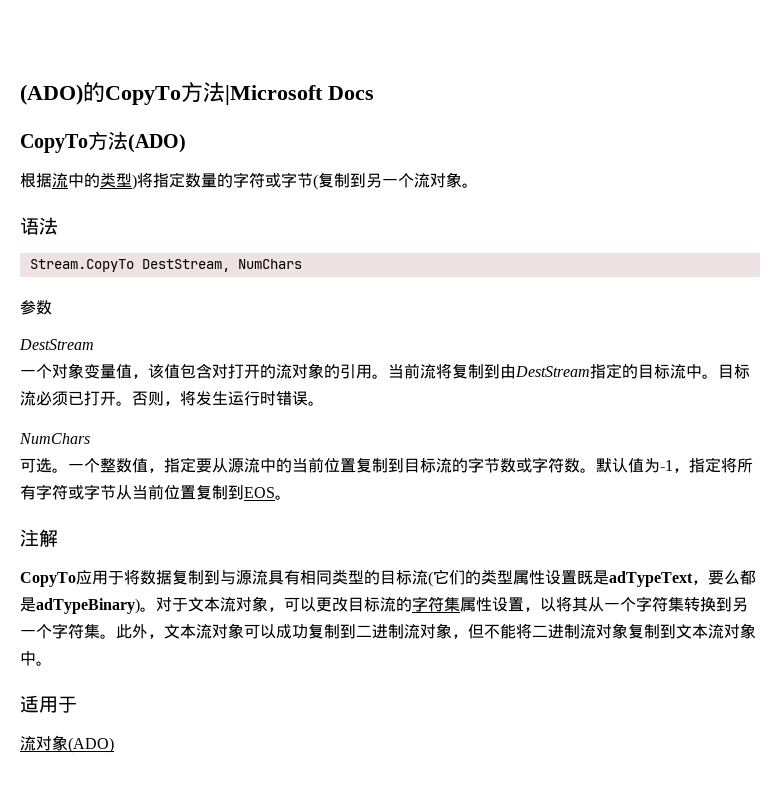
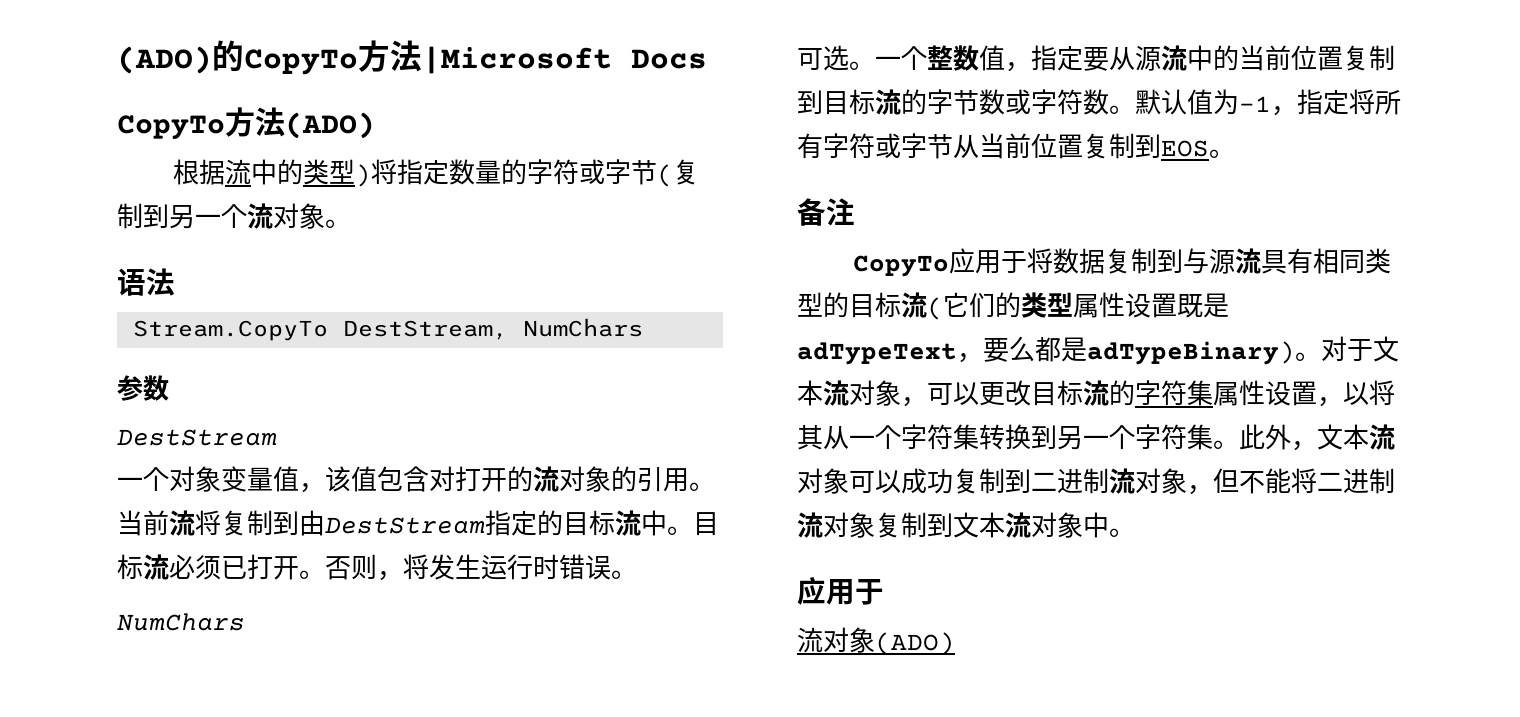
(291, 497) none -> [797,198,826,226] 备
[39,529,58,547] 解 -> (855, 212) none
[20,695,39,713] 适 -> [797,577,826,605] 应

